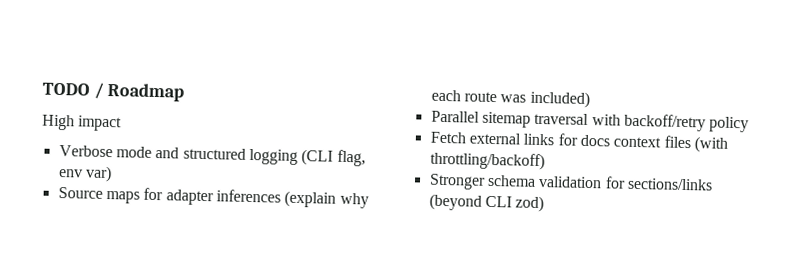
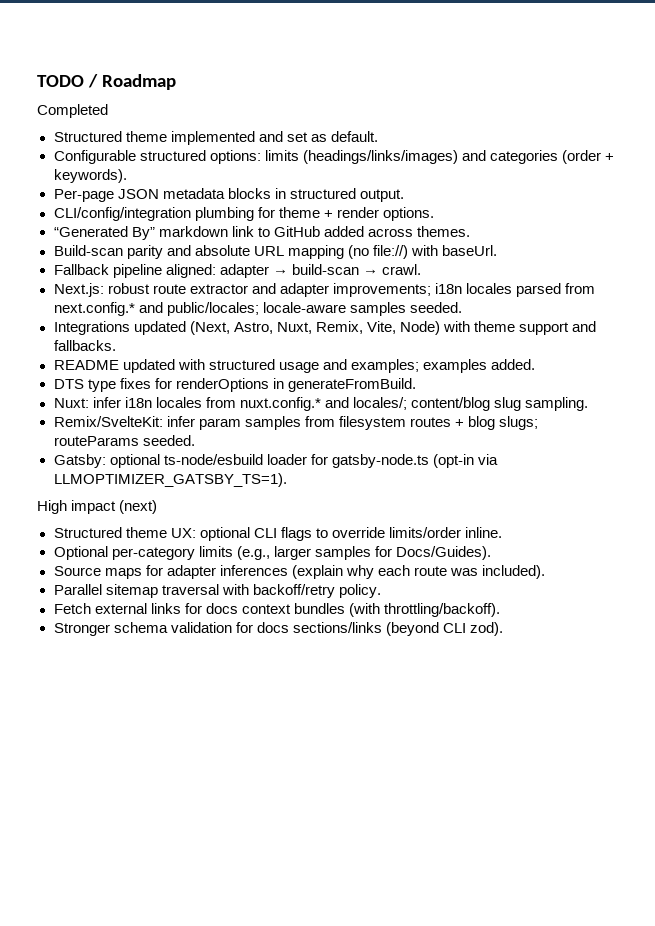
[41,114,123,132] [58,144,366,167] [58,165,112,183] High impact // Verbose mode and structured logging (CLI flag, env var) -> [37,104,108,118] [53,131,378,145] [53,150,614,164] [53,169,127,183] [53,188,404,202] [53,207,434,221] [53,226,470,240] [53,245,497,259] [53,264,421,278] [53,283,595,297] [53,302,462,316] [53,321,597,335] [53,340,116,351] [53,359,535,373] [53,378,416,392] [53,397,588,411] [53,416,538,430] [53,435,195,446] [53,454,498,468] [53,473,287,487] [37,500,158,514] [53,527,502,541] [53,546,491,560] Completed // Structured theme implemented and set as default. // Configurable structured options: limits (headings/links/images) and categories (order + keywords). // Per-page JSON metadata blocks in structured output. // CLI/config/integration plumbing for theme + render options. // “Generated By” markdown link to GitHub added across themes. // Build-scan parity and absolute URL mapping (no file://) with baseUrl. // Fallback pipeline aligned: adapter → build-scan → crawl. // Next.js: robust route extractor and adapter improvements; i18n locales parsed from next.config.* and public/locales; locale-aware samples seeded. // Integrations updated (Next, Astro, Nuxt, Remix, Vite, Node) with theme support and fallbacks. // README updated with structured usage and examples; examples added. // DTS type fixes for renderOptions in generateFromBuild. // Nuxt: infer i18n locales from nuxt.config.* and locales/; content/blog slug sampling. // Remix/SvelteKit: infer param samples from filesystem routes + blog slugs; routeParams seeded. // Gatsby: optional ts-node/esbuild loader for gatsby-node.ts (opt-in via LLMOPTIMIZER_GATSBY_TS=1). // High impact (next) // Structured theme UX: optional CLI flags to override limits/order inline. // Optional per-category limits (e.g., larger samples for Docs/Guides).
[529,90,590,109] included) -> [482,565,545,579] included).
[709,116,750,133] policy -> [338,584,381,598] policy.
[663,135,728,153] [429,151,545,171] files (with throttling/backoff) -> [293,603,500,617] bundles (with throttling/backoff).
(626, 182) none -> [256,622,289,633] docs
[515,195,545,213] zod) -> [469,622,503,636] zod).

